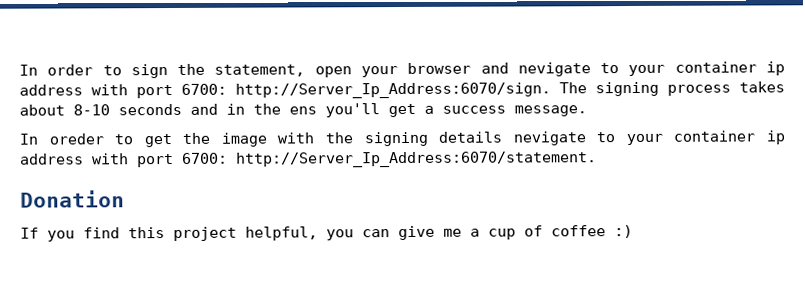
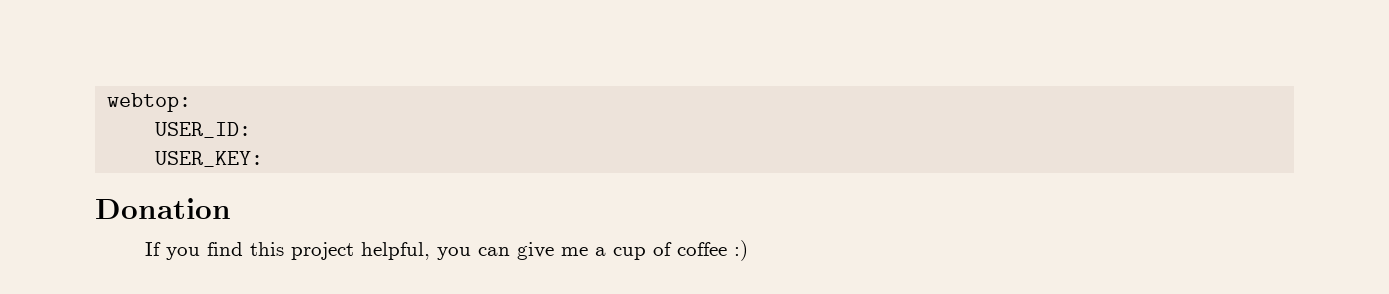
[19,61,786,79] [19,81,785,99] [19,103,587,118] [19,130,785,148] [20,151,597,168] In order to sign the statement, open your browser and nevigate to your container ip address with port 6700: http://Server_Ip_Address:6070/sign. The signing process takes about 8-10 seconds and in the ens you'll get a success message. // In oreder to get the image with the signing details nevigate to your container ip address with port 6700: http://Server_Ip_Address:6070/statement. -> [107,93,192,112] [155,122,252,138] [155,151,264,167] webtop: // USER_ID: // USER_KEY:

